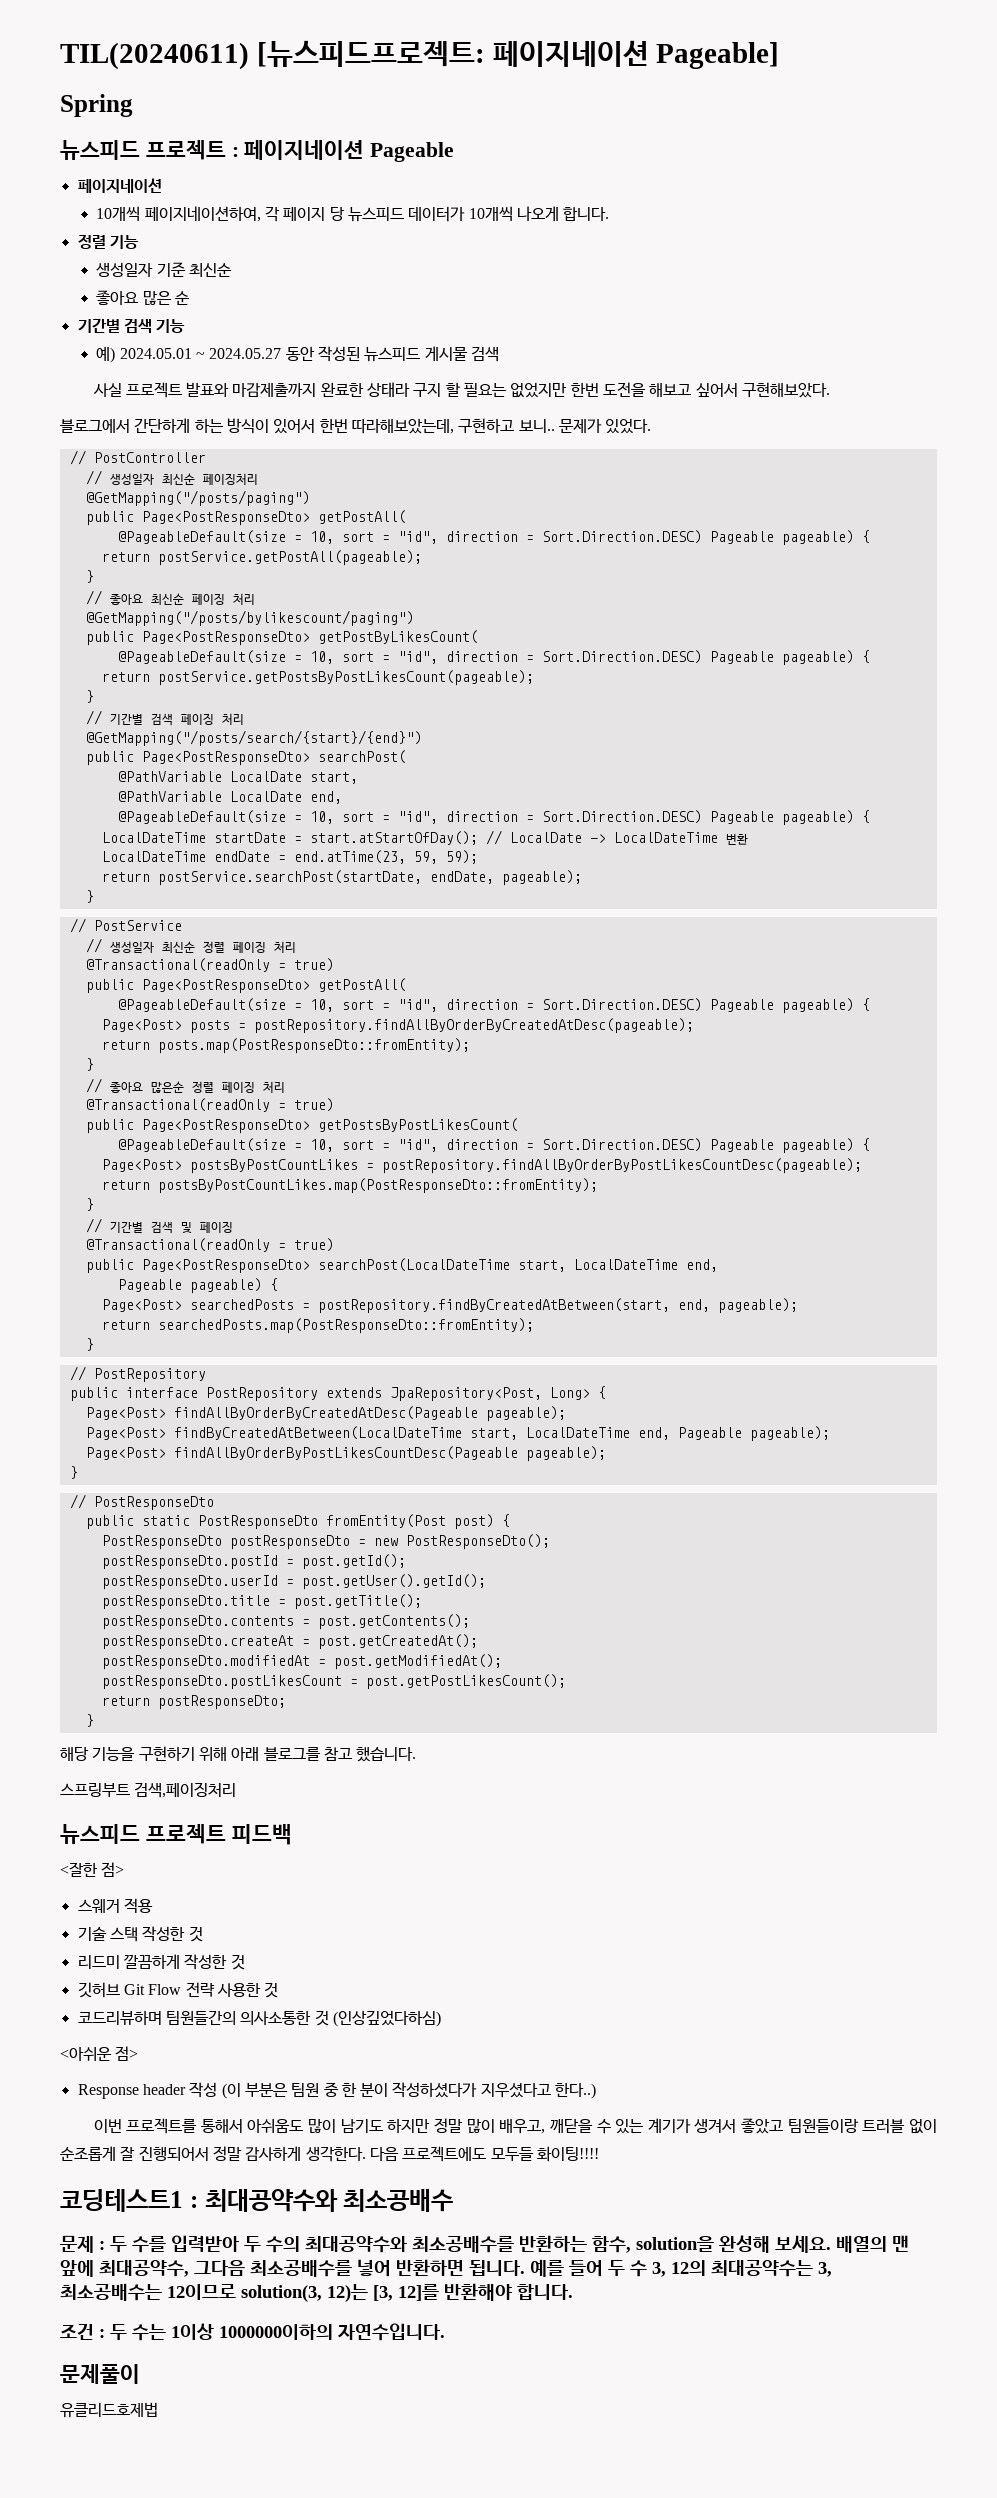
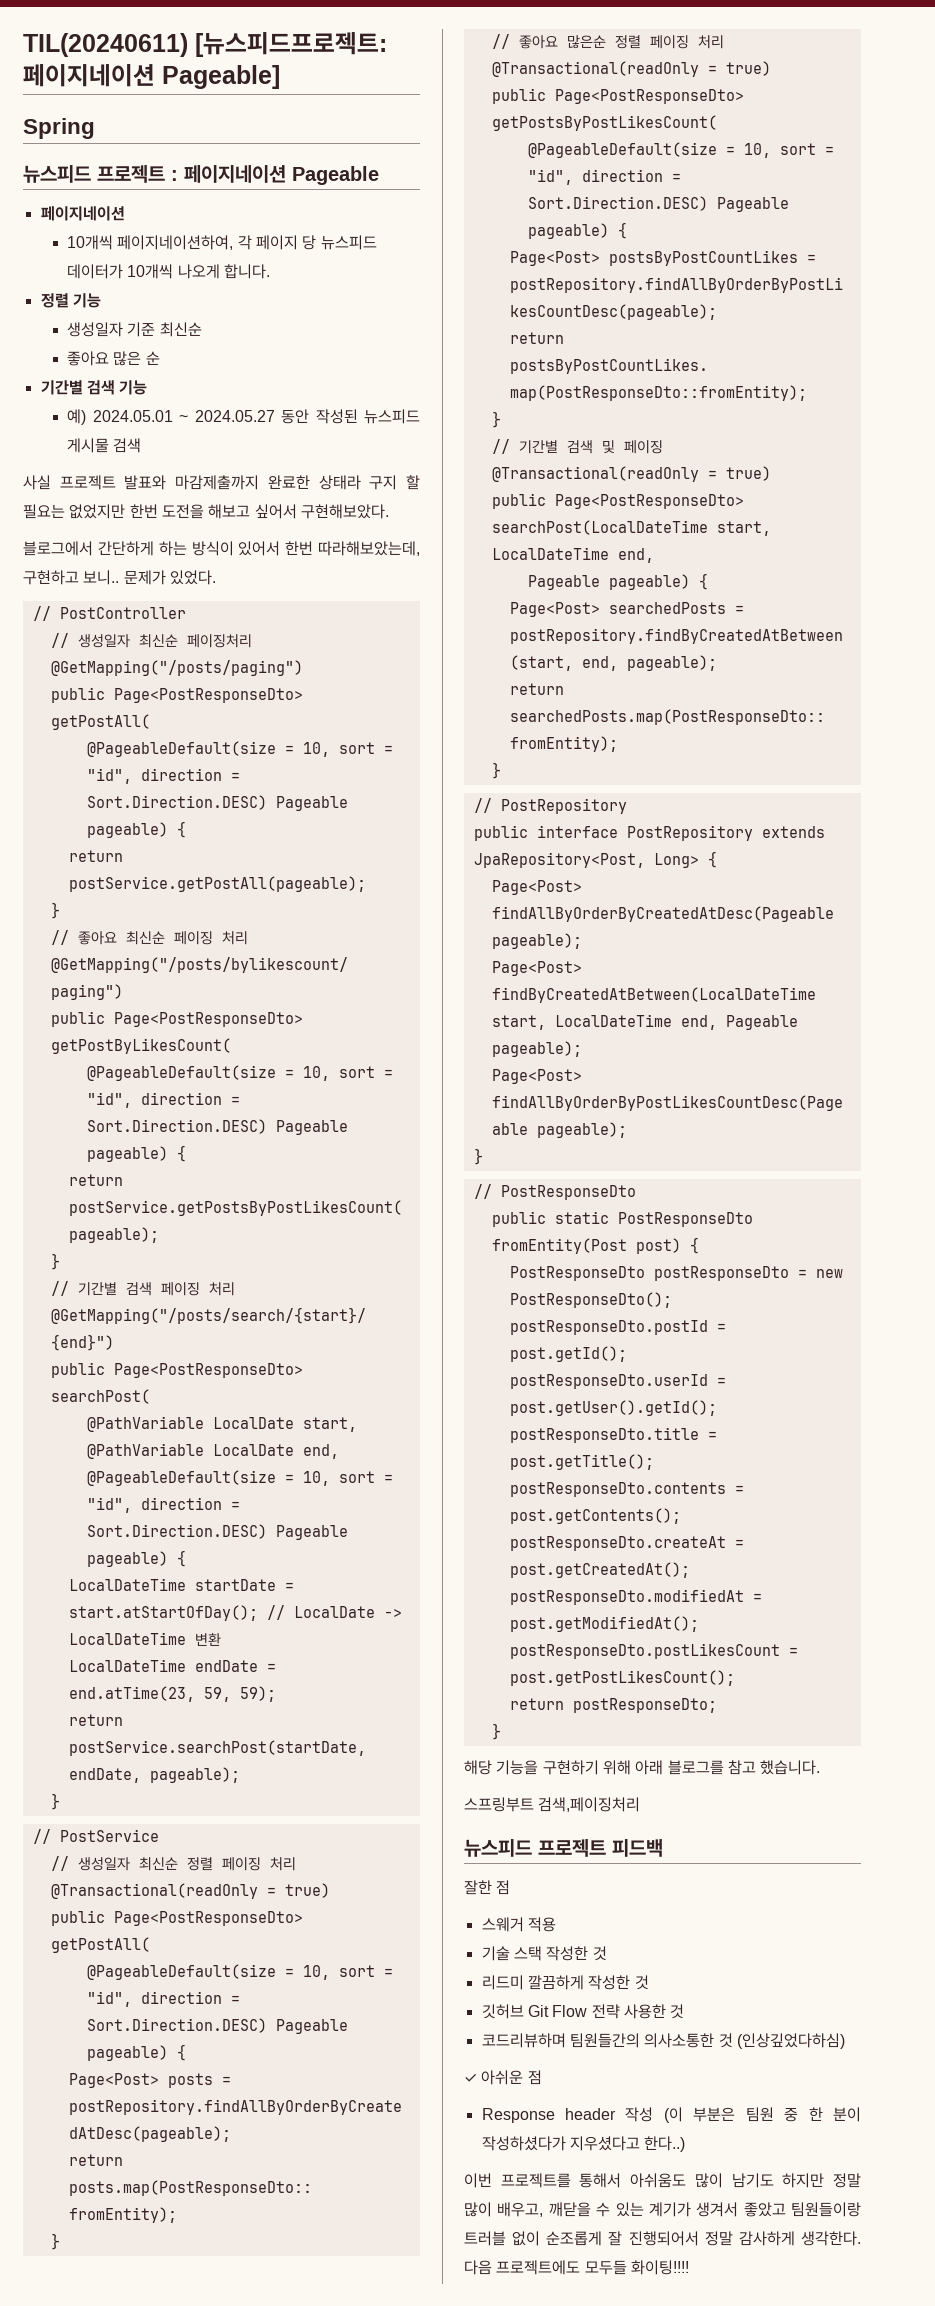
[60,1862,125,1877] <잘한 점> -> [464,1880,511,1895] 잘한 점
[60,2046,139,2061] <아쉬운 점> -> [464,2070,542,2085] ✓ 아쉬운 점
[60,2189,454,2212] [60,2235,909,2253] [60,2259,832,2277] [60,2283,573,2302] [60,2323,445,2341] [60,2364,140,2384] [60,2402,158,2418] // 코딩테스트1 : 최대공약수와 최소공배수 // 문제 : 두 수를 입력받아 두 수의 최대공약수와 최소공배수를 반환하는 함수, solution을 완성해 보세요. 배열의 맨 앞에 최대공약수, 그다음 최소공배수를 넣어 반환하면 됩니다. 예를 들어 두 수 3, 12의 최대공약수는 3, 최소공배수는 12이므로 solution(3, 12)는 [3, 12]를 반환해야 합니다. // 조건 : 두 수는 1이상 1000000이하의 자연수입니다. // 문제풀이 // 유클리드호제법 -> (689, 2267) none

